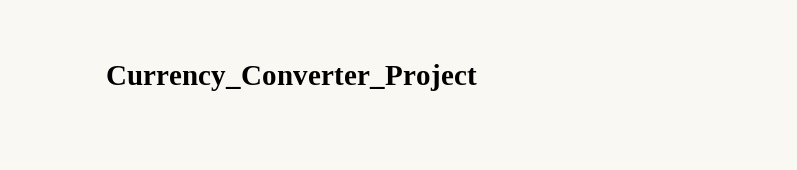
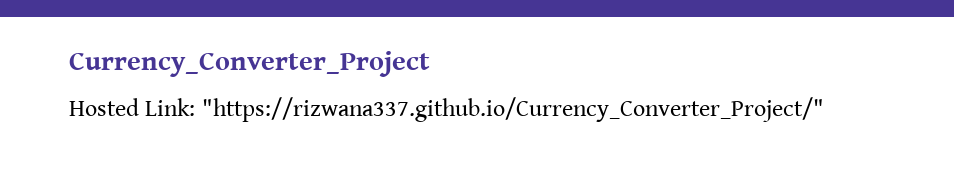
(477, 77) none -> [69,97,824,122] // Hosted Link: "https://rizwana337.github.io/Currency_Converter_Project/"

